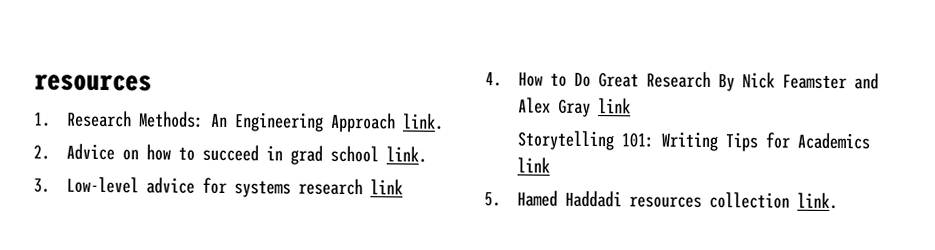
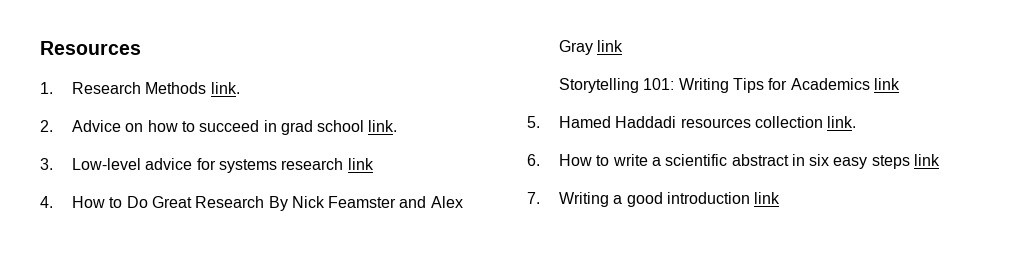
[34,74,152,92] resources -> [40,41,141,55] Resources
[138,111,397,133] Methods: An Engineering Approach -> [145,82,207,94] Methods
(839, 201) none -> [527,154,941,169] [527,192,781,207] // 6. How to write a scientific abstract in six easy steps link // 7. Writing a good introduction link

